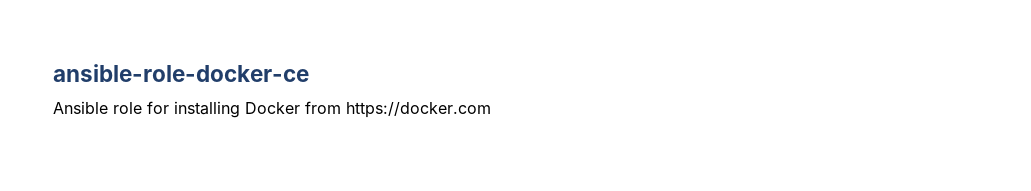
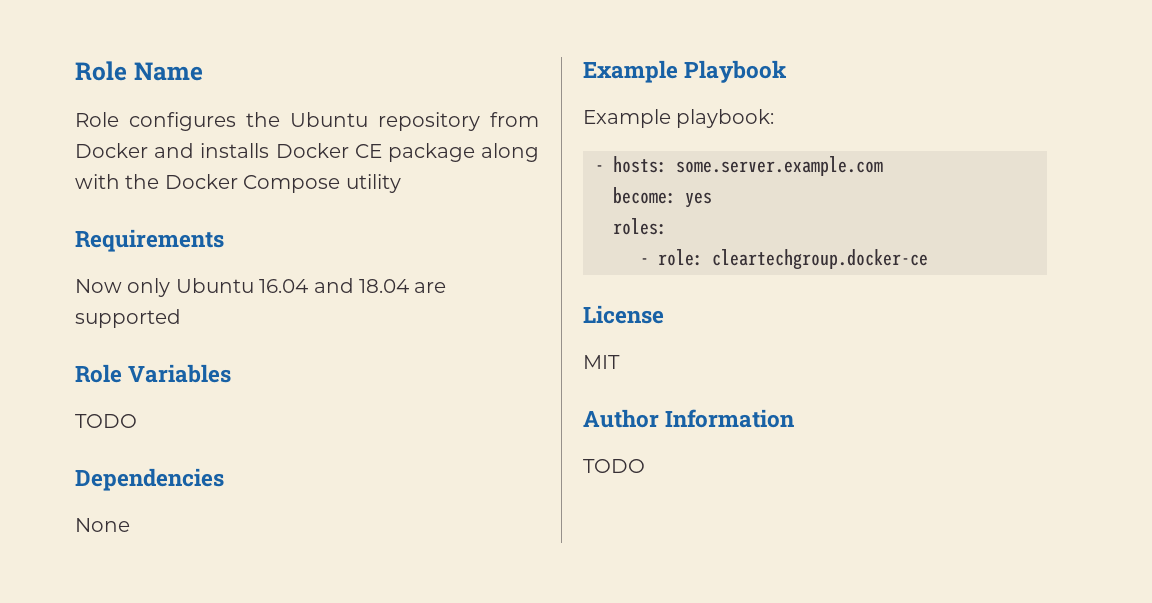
[53,64,309,82] [53,101,491,118] ansible-role-docker-ce // Ansible role for installing Docker from https://docker.com -> [75,61,203,81] [75,112,539,131] [75,143,539,162] [75,174,401,193] [75,229,224,252] [75,278,447,297] [75,309,181,328] [75,364,232,383] [75,414,137,428] [75,468,224,491] [75,518,130,532] [583,60,788,83] [583,109,775,128] [595,156,883,176] [613,187,712,208] [613,218,667,235] [640,249,928,270] [583,305,664,324] [583,355,620,369] [583,409,795,428] [583,459,645,473] Role Name // Role configures the Ubuntu repository from Docker and installs Docker CE package along with the Docker Compose utility // Requirements // Now only Ubuntu 16.04 and 18.04 are supported // Role Variables // TODO // Dependencies // None // Example Playbook // Example playbook: // - hosts: some.server.example.com // become: yes // roles: // - role: cleartechgroup.docker-ce // License // MIT // Author Information // TODO

